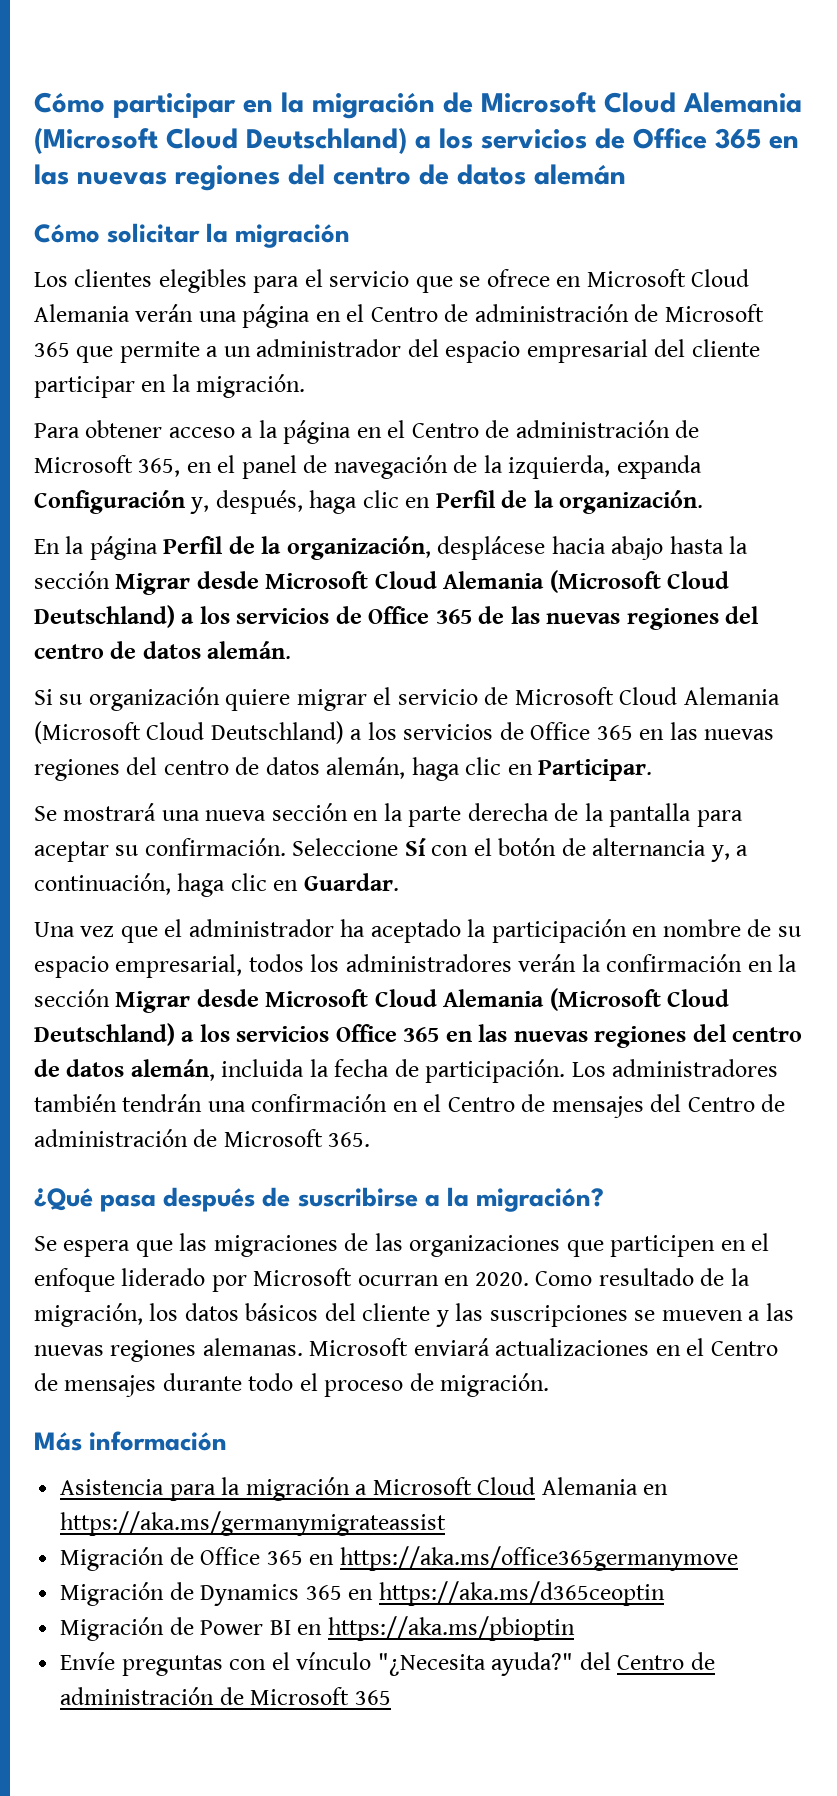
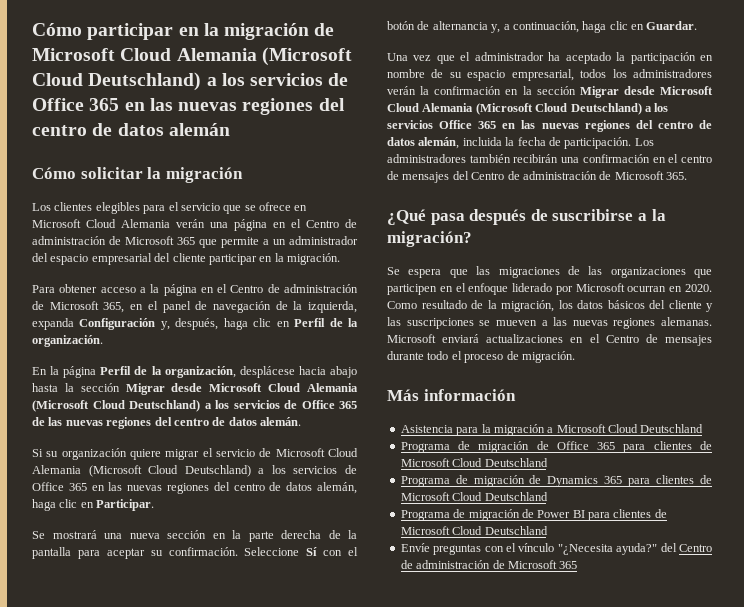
[122,1094,203,1112] tendrán -> [513,154,559,163] recibirán
[447,1097,515,1112] Centro -> [681,155,712,163] centro
[541,1477,669,1495] [60,1511,447,1536] [60,1546,738,1571] [60,1581,665,1606] [60,1616,575,1641] Alemania en https://aka.ms/germanymigrateassist // Migración de Office 365 en https://aka.ms/office365germanymove // Migración de Dynamics 365 en https://aka.ms/d365ceoptin // Migración de Power BI en https://aka.ms/pbioptin -> [640,424,704,433] [400,441,712,453] [400,458,548,467] [400,475,712,487] [400,492,548,501] [400,509,667,521] [400,526,548,535] Deutschland // Programa de migración de Office 365 para clientes de Microsoft Cloud Deutschland // Programa de migración de Dynamics 365 para clientes de Microsoft Cloud Deutschland // Programa de migración de Power BI para clientes de Microsoft Cloud Deutschland

